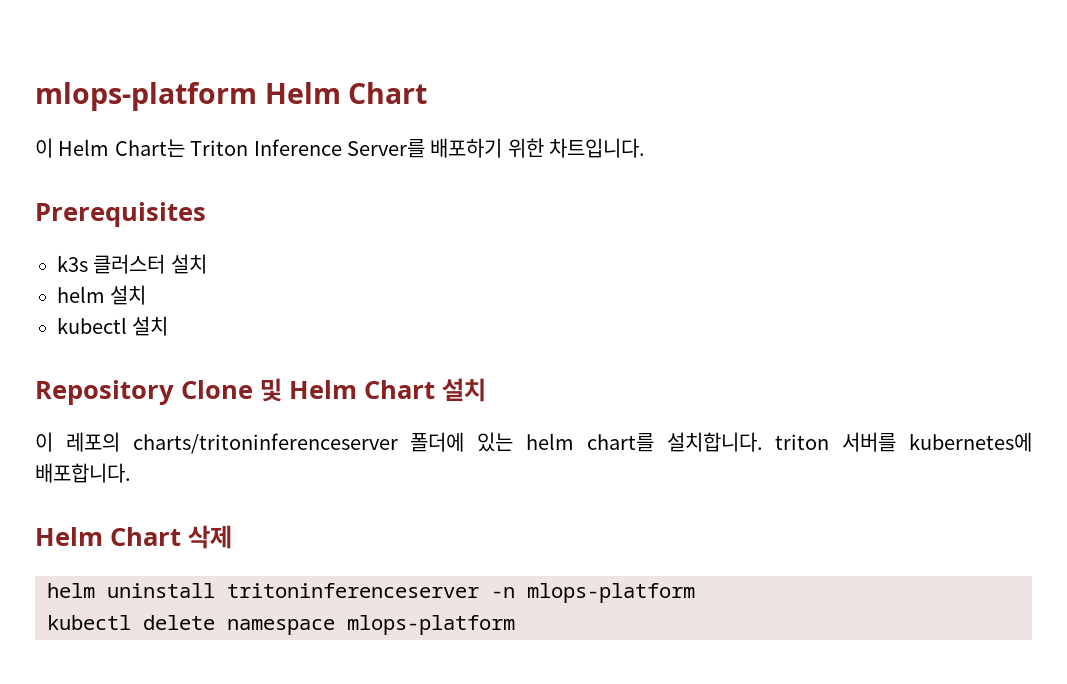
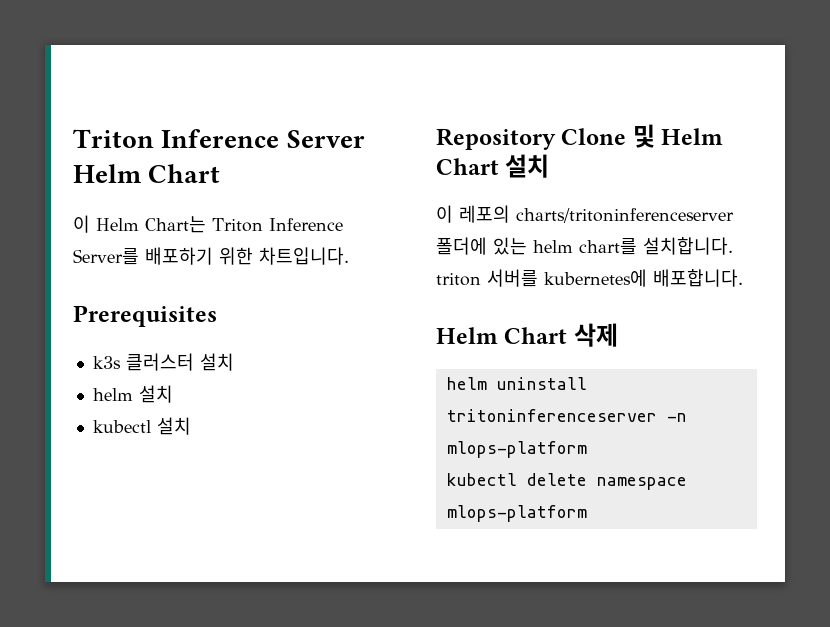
[35,82,257,111] mlops-platform -> [73,129,365,148] Triton Inference Server

